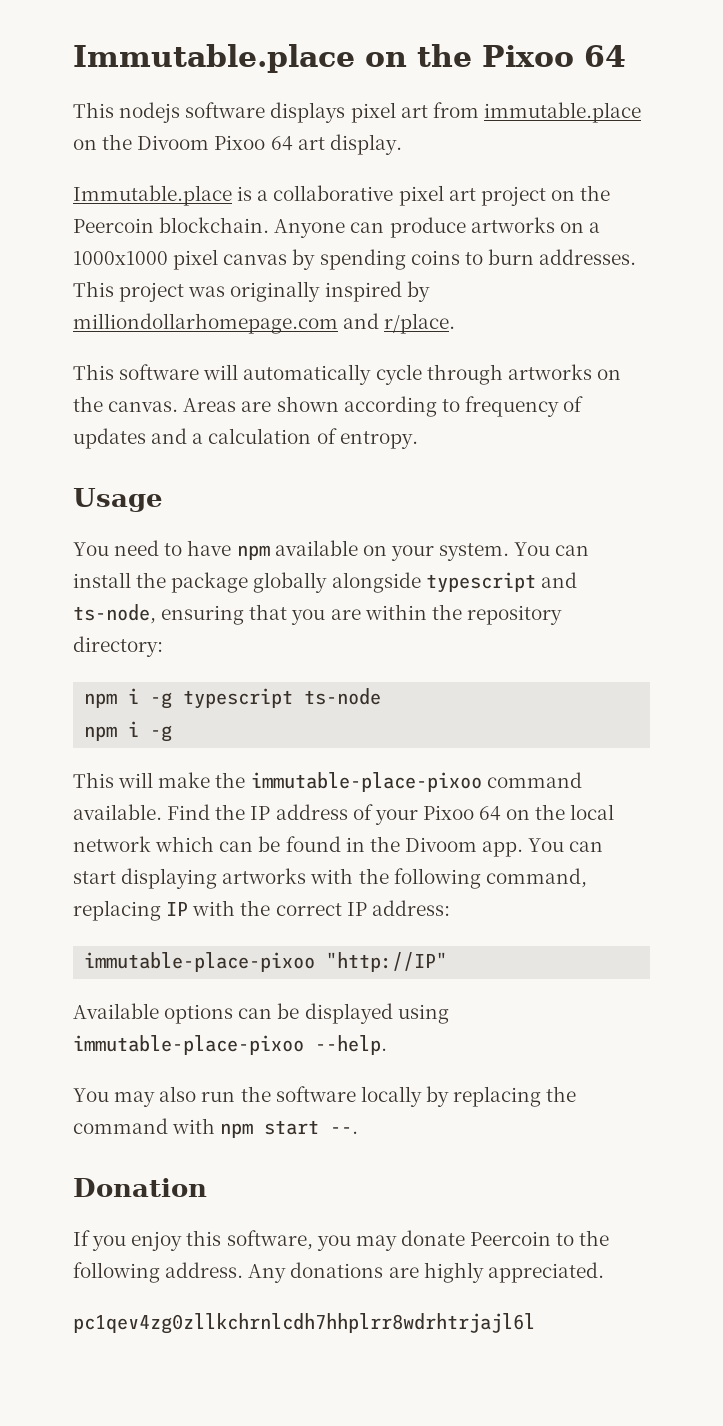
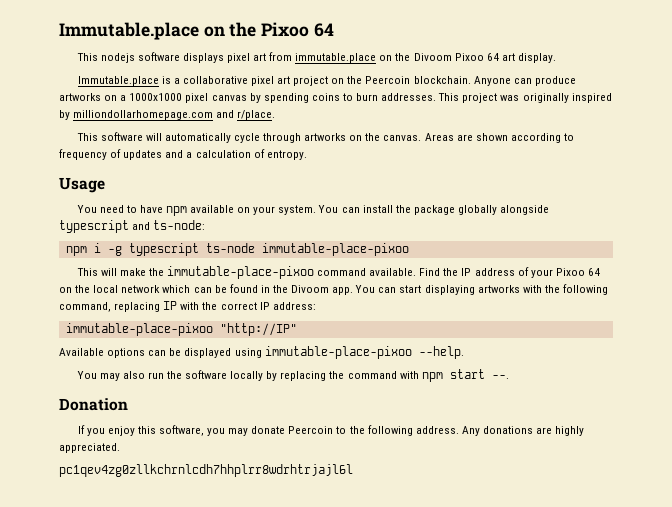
[73,604,562,625] [73,636,163,657] ts-node, ensuring that you are within the repository directory: -> [153,220,206,230] ts-node:
[84,721,173,742] // npm i -g -> [261,243,409,256] immutable-place-pixoo

